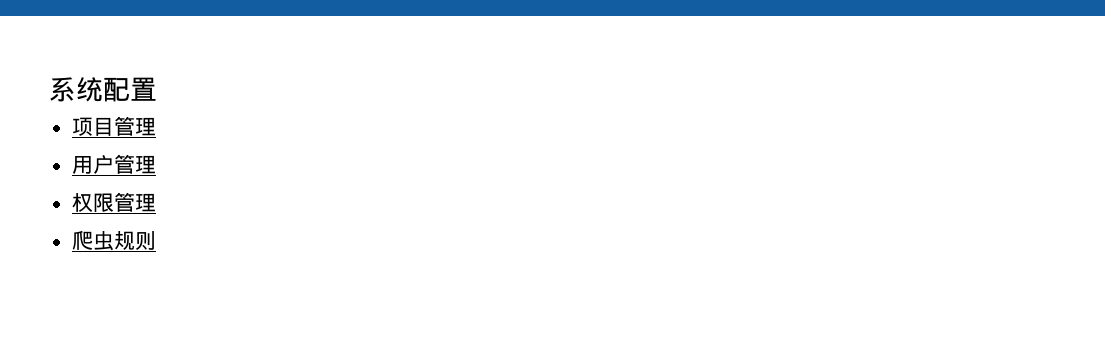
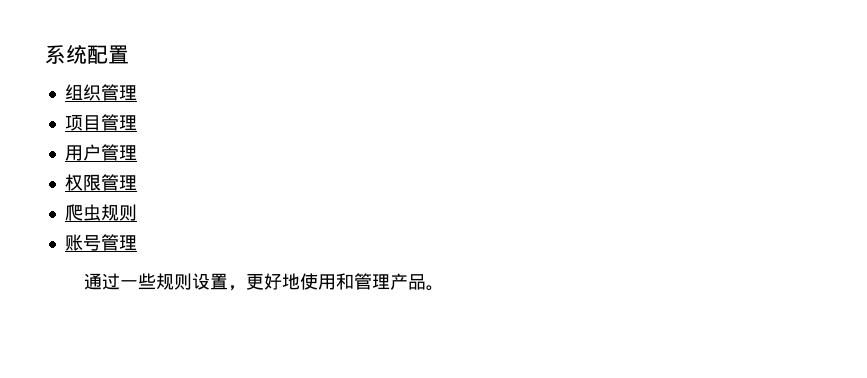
(157, 89) none -> [64,84,137,101] // 组织管理
(157, 240) none -> [64,234,137,251] [83,273,444,291] // 账号管理 // 通过一些规则设置，更好地使用和管理产品。

